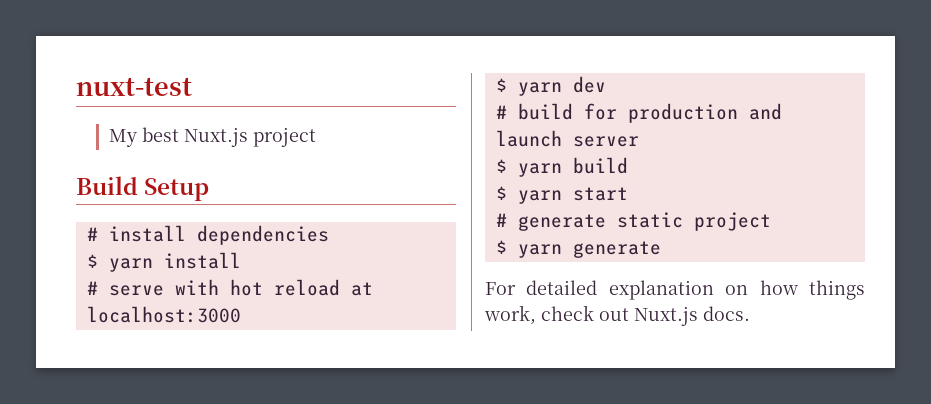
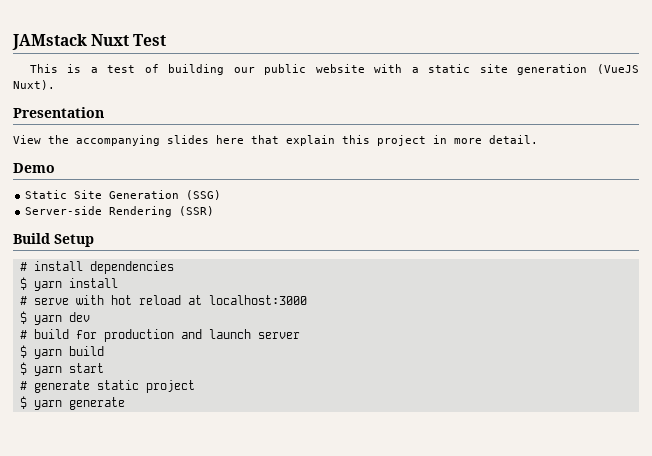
[76,77,192,96] [108,127,316,147] nuxt-test // My best Nuxt.js project -> [12,34,167,50] [29,64,639,75] [13,80,55,90] [13,107,104,118] [13,135,538,146] [13,163,55,173] [25,190,222,200] [25,206,215,217] JAMstack Nuxt Test // This is a test of building our public website with a static site generation (VueJS Nuxt). // Presentation // View the accompanying slides here that explain this project in more detail. // Demo // Static Site Generation (SSG) // Server-side Rendering (SSR)
[485,280,865,300] [484,305,750,326] // For detailed explanation on how things work, check out Nuxt.js docs. -> (125, 403) none

